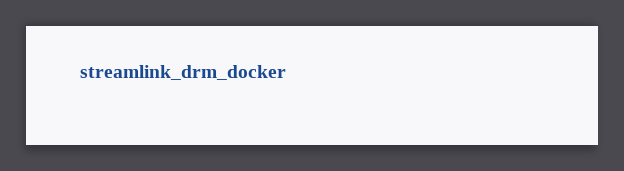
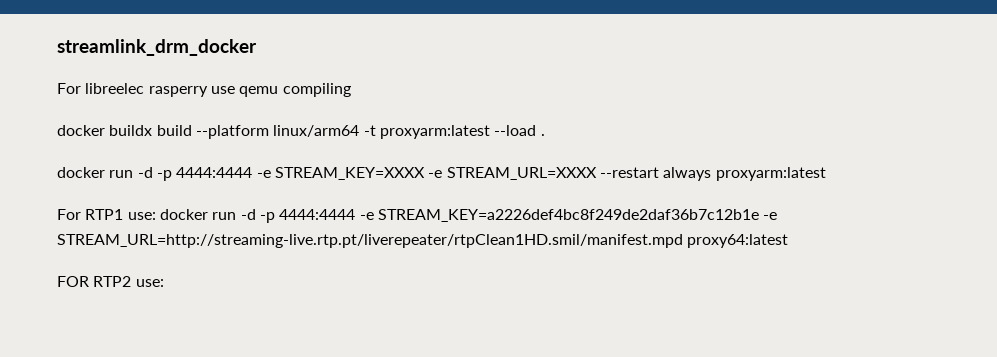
(286, 72) none -> [57,83,351,97] [57,125,545,139] [57,167,826,181] [57,209,778,223] [57,234,789,248] [57,276,164,287] // For libreelec rasperry use qemu compiling // docker buildx build --platform linux/arm64 -t proxyarm:latest --load . // docker run -d -p 4444:4444 -e STREAM_KEY=XXXX -e STREAM_URL=XXXX --restart always proxyarm:latest // For RTP1 use: docker run -d -p 4444:4444 -e STREAM_KEY=a2226def4bc8f249de2daf36b7c12b1e -e STREAM_URL=http://streaming-live.rtp.pt/liverepeater/rtpClean1HD.smil/manifest.mpd proxy64:latest // FOR RTP2 use:

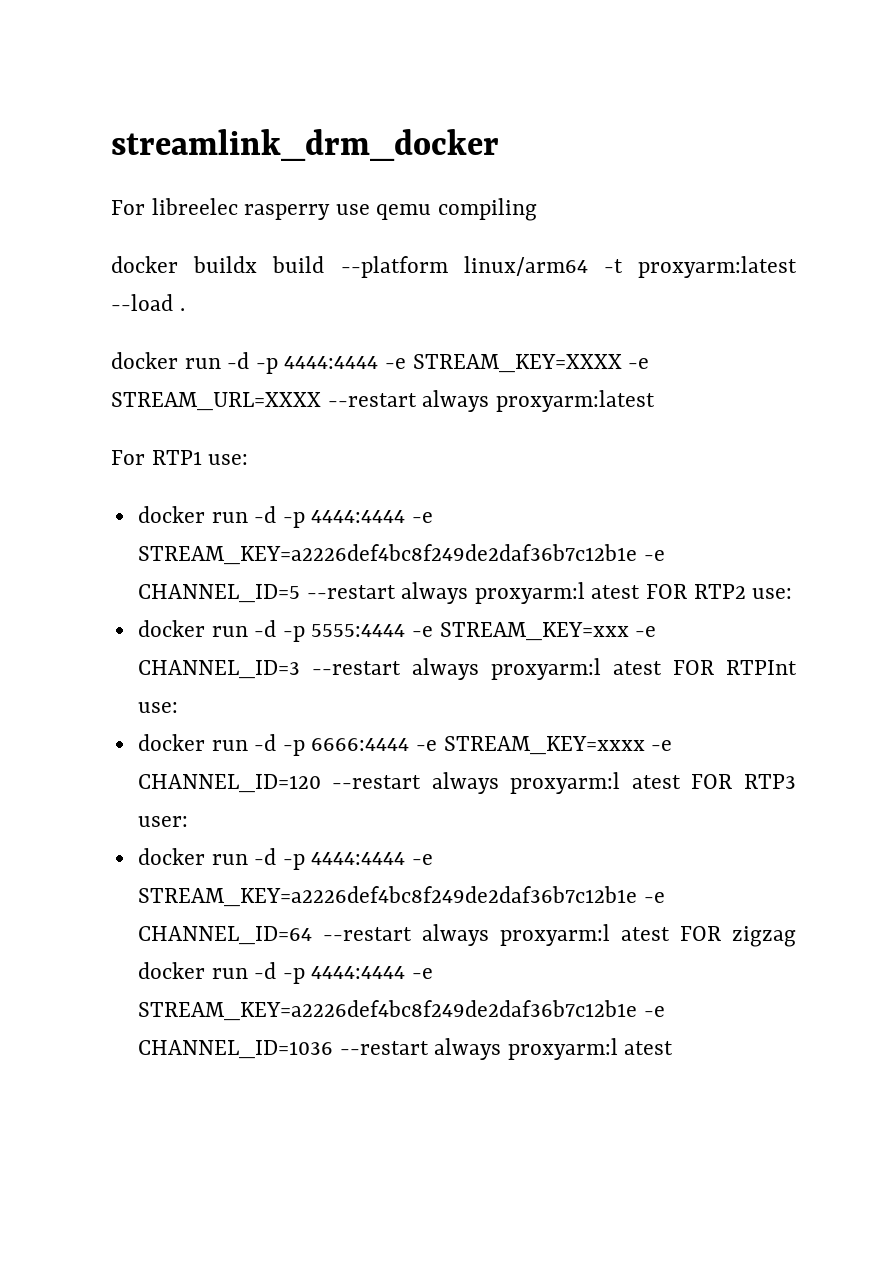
[159,209,778,223] [57,234,789,248] [57,276,164,287] docker run -d -p 4444:4444 -e STREAM_KEY=a2226def4bc8f249de2daf36b7c12b1e -e STREAM_URL=http://streaming-live.rtp.pt/liverepeater/rtpClean1HD.smil/manifest.mpd proxy64:latest // FOR RTP2 use: -> [137,506,434,528] [137,544,665,565] [137,582,793,604] [137,620,657,642] [137,658,797,680] [137,702,178,713] [137,734,673,756] [137,772,796,794] [137,816,188,827] [137,848,434,870] [137,886,665,907] [137,924,796,947] [137,962,434,984] [137,1000,665,1021] [137,1038,674,1060] // docker run -d -p 4444:4444 -e STREAM_KEY=a2226def4bc8f249de2daf36b7c12b1e -e CHANNEL_ID=5 --restart always proxyarm:l atest FOR RTP2 use: // docker run -d -p 5555:4444 -e STREAM_KEY=xxx -e CHANNEL_ID=3 --restart always proxyarm:l atest FOR RTPInt use: // docker run -d -p 6666:4444 -e STREAM_KEY=xxxx -e CHANNEL_ID=120 --restart always proxyarm:l atest FOR RTP3 user: // docker run -d -p 4444:4444 -e STREAM_KEY=a2226def4bc8f249de2daf36b7c12b1e -e CHANNEL_ID=64 --restart always proxyarm:l atest FOR zigzag docker run -d -p 4444:4444 -e STREAM_KEY=a2226def4bc8f249de2daf36b7c12b1e -e CHANNEL_ID=1036 --restart always proxyarm:l atest

